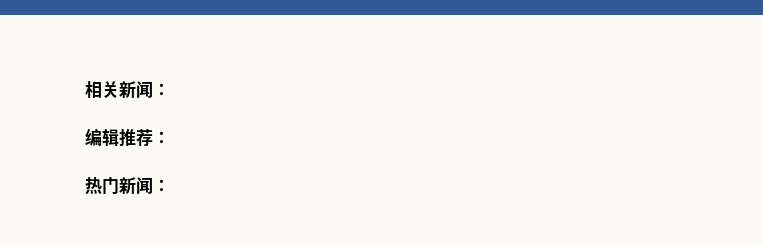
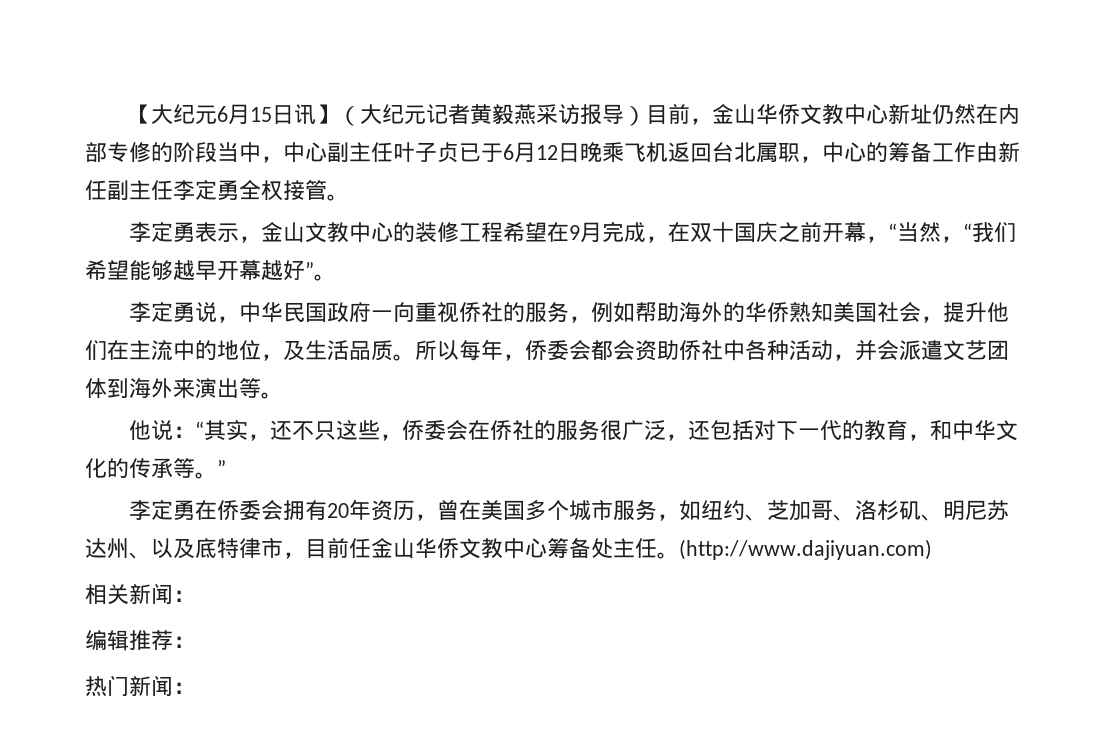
(85, 89) none -> [128,103,1020,126] [85,142,1020,163] [85,180,349,201] [128,221,1016,243] [85,260,336,281] [128,302,1009,323] [85,339,1009,361] [85,378,283,399] [128,420,1018,441] [85,458,226,479] [128,499,1009,521] [85,537,932,560] 【大纪元6月15日讯】（大纪元记者黄毅燕采访报导）目前，金山华侨文教中心新址仍然在内部专修的阶段当中，中心副主任叶子贞已于6月12日晚乘飞机返回台北属职，中心的筹备工作由新任副主任李定勇全权接管。 // 李定勇表示，金山文教中心的装修工程希望在9月完成，在双十国庆之前开幕，“当然，“我们希望能够越早开幕越好”。 // 李定勇说，中华民国政府一向重视侨社的服务，例如帮助海外的华侨熟知美国社会，提升他们在主流中的地位，及生活品质。所以每年，侨委会都会资助侨社中各种活动，并会派遣文艺团体到海外来演出等。 // 他说：“其实，还不只这些，侨委会在侨社的服务很广泛，还包括对下一代的教育，和中华文化的传承等。” // 李定勇在侨委会拥有20年资历，曾在美国多个城市服务，如纽约、芝加哥、洛杉矶、明尼苏达州、以及底特律市，目前任金山华侨文教中心筹备处主任。(http://www.dajiyuan.com) //

